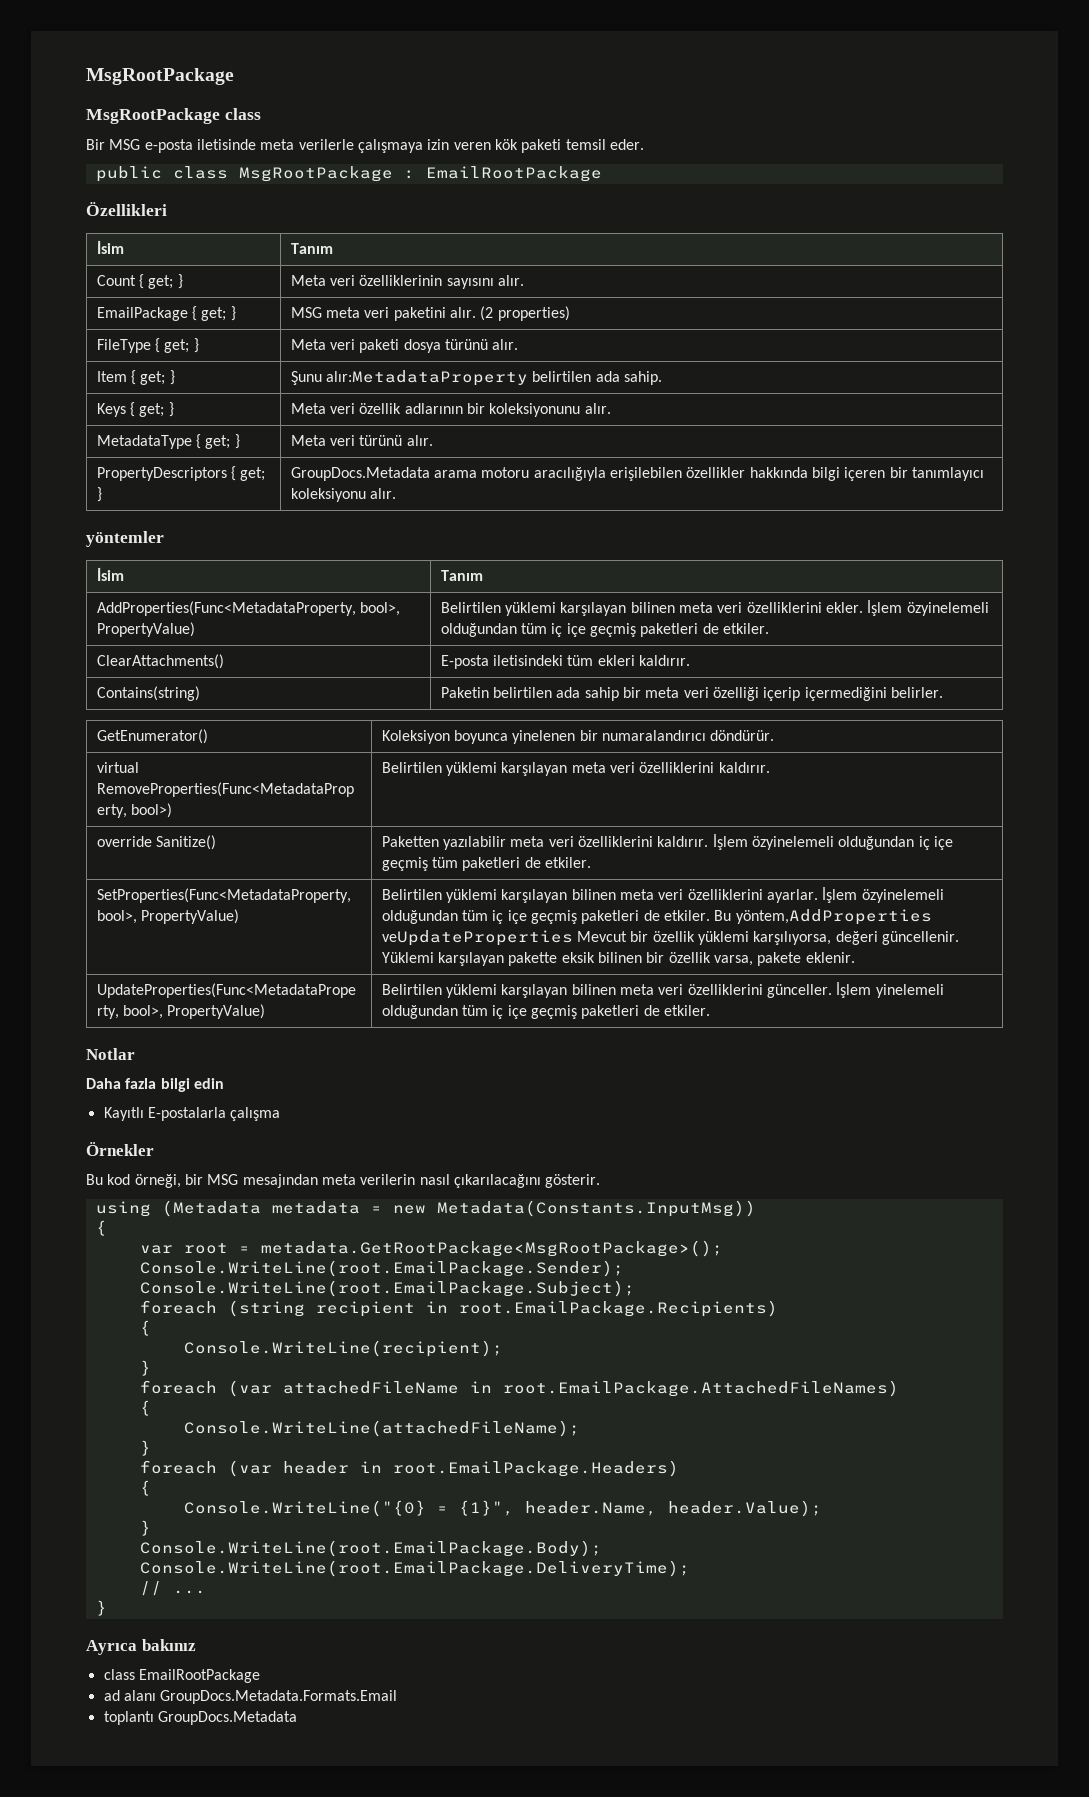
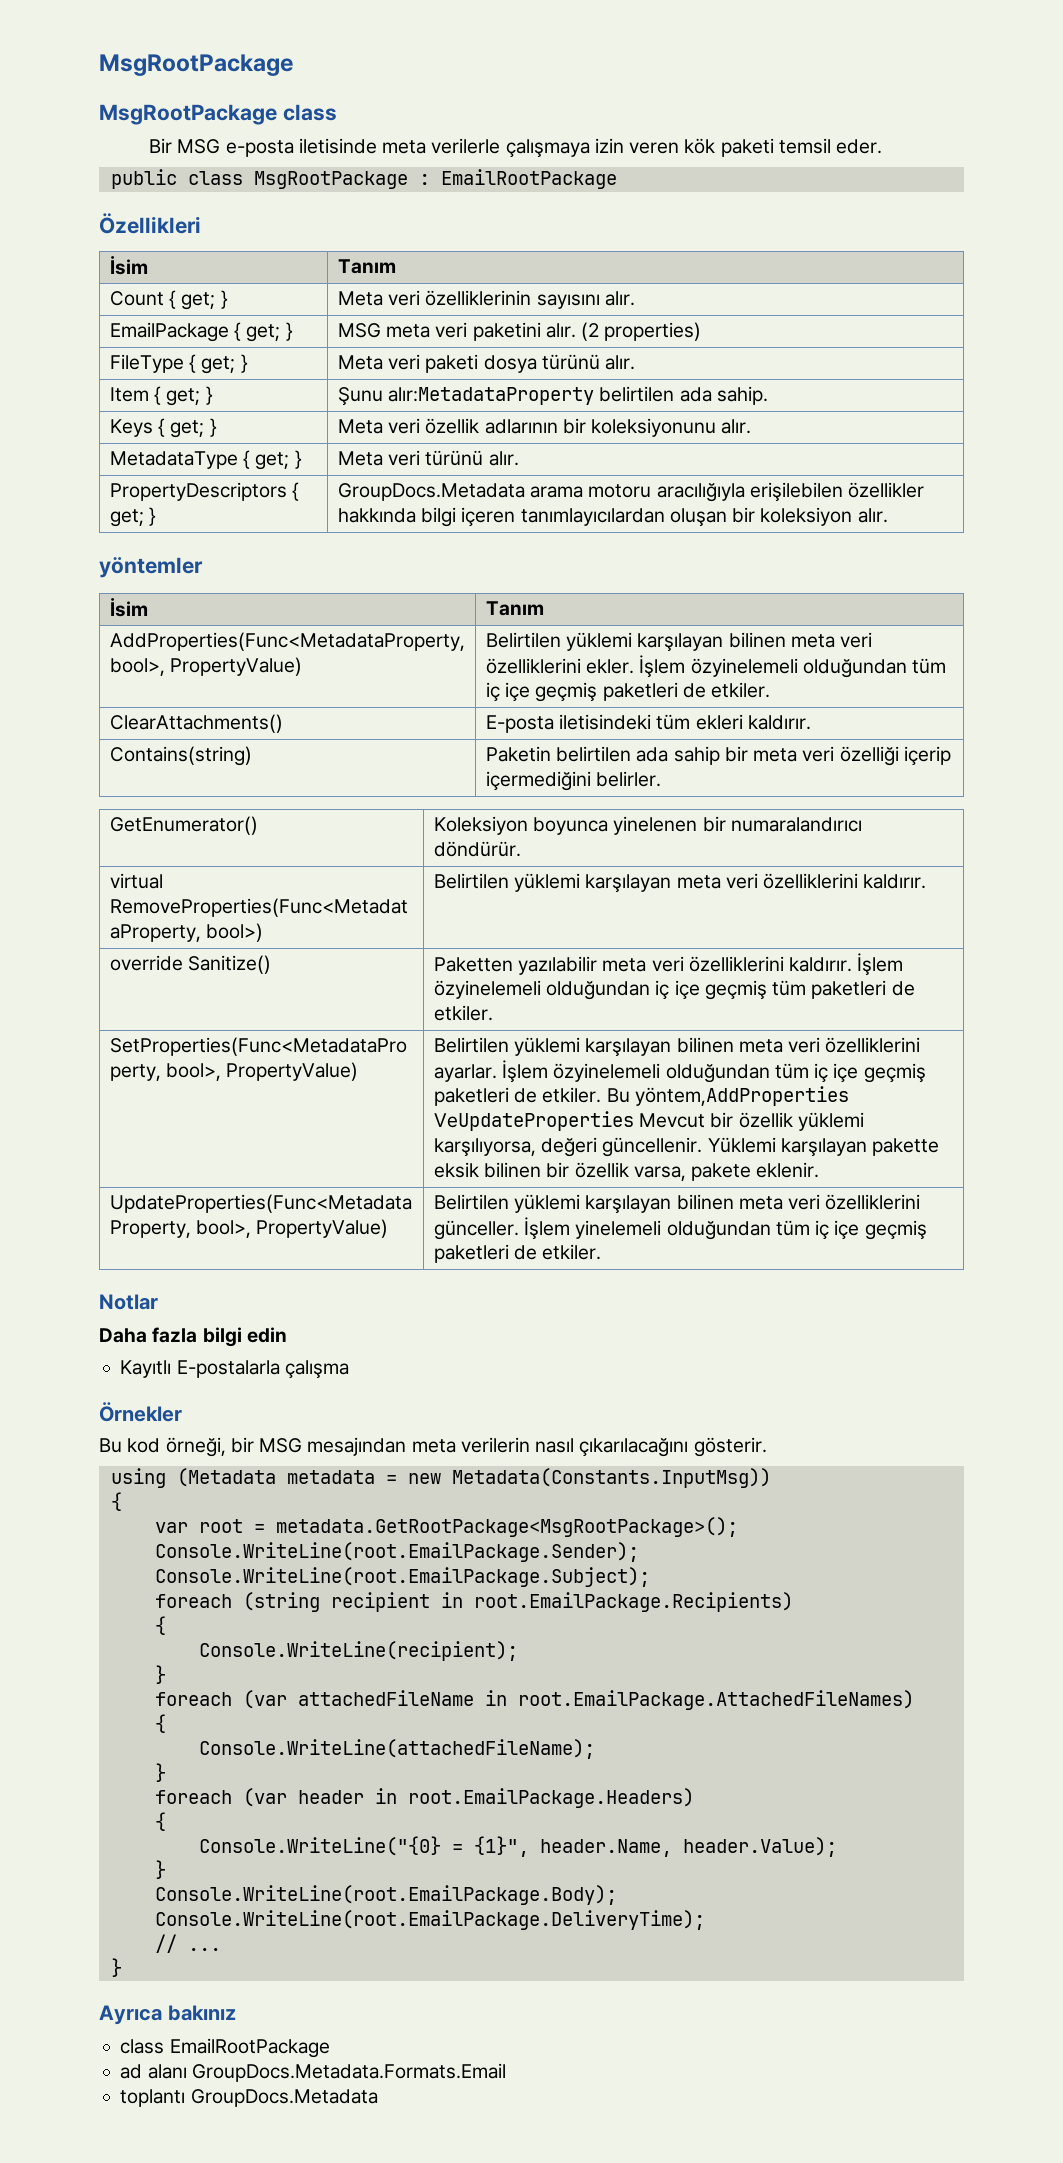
[889,467,984,481] [290,488,366,502] bir tanımlayıcı koleksiyonu -> [520,507,853,527] tanımlayıcılardan oluşan bir koleksiyon
[381,930,573,946] veUpdateProperties -> [433,1111,634,1131] VeUpdateProperties

